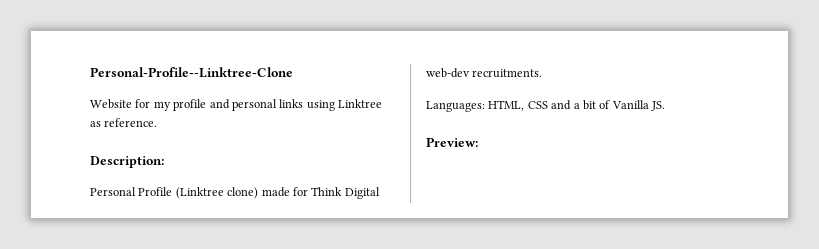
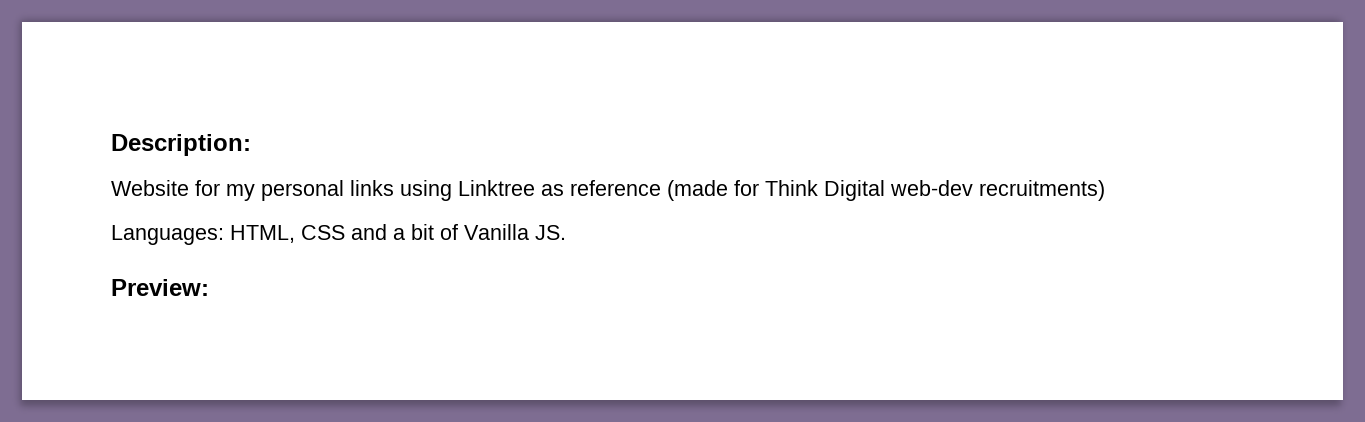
[90,67,293,78] Personal-Profile--Linktree-Clone -> [111,134,251,156] Description:
[173,99,230,111] profile and -> (255, 192) none
[104,118,158,127] [90,156,164,168] [90,187,290,199] reference. // Description: // Personal Profile (Linktree clone) made -> [570,180,728,201] reference (made
[472,69,543,78] recruitments. -> [979,180,1105,201] recruitments)

